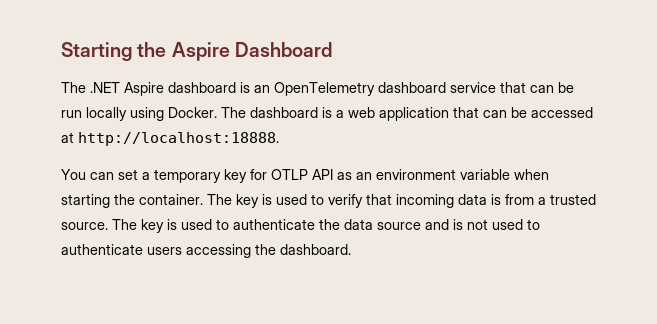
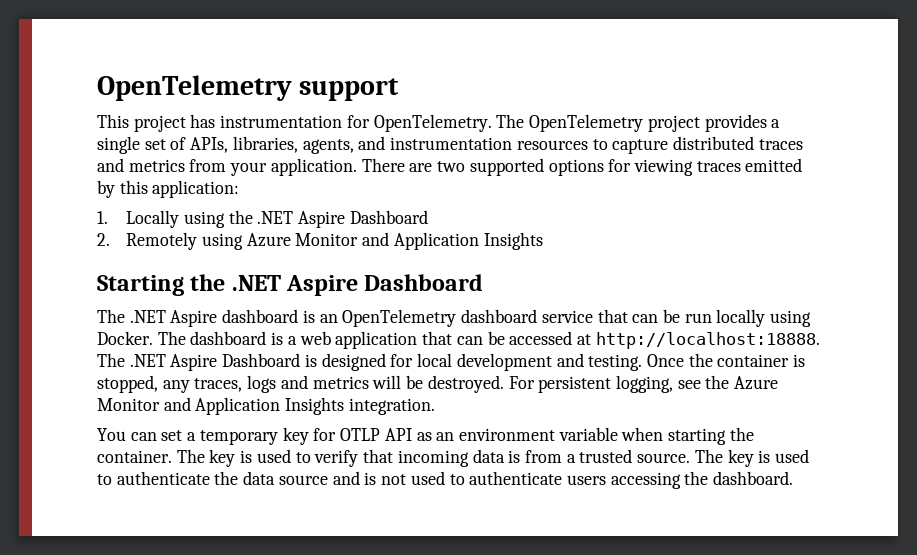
(61, 51) none -> [97,75,400,101] [97,114,781,132] [97,136,803,154] [97,158,803,176] [97,180,240,198] [97,210,428,228] [97,232,543,250] OpenTelemetry support // This project has instrumentation for OpenTelemetry. The OpenTelemetry project provides a single set of APIs, libraries, agents, and instrumentation resources to capture distributed traces and metrics from your application. There are two supported options for viewing traces emitted by this application: // 1. Locally using the .NET Aspire Dashboard // 2. Remotely using Azure Monitor and Application Insights //
(167, 49) none -> [231,275,281,291] .NET
(279, 139) none -> [97,353,806,371] [97,375,779,393] [97,397,435,415] The .NET Aspire Dashboard is designed for local development and testing. Once the container is stopped, any traces, logs and metrics will be destroyed. For persistent logging, see the Azure Monitor and Application Insights integration.

